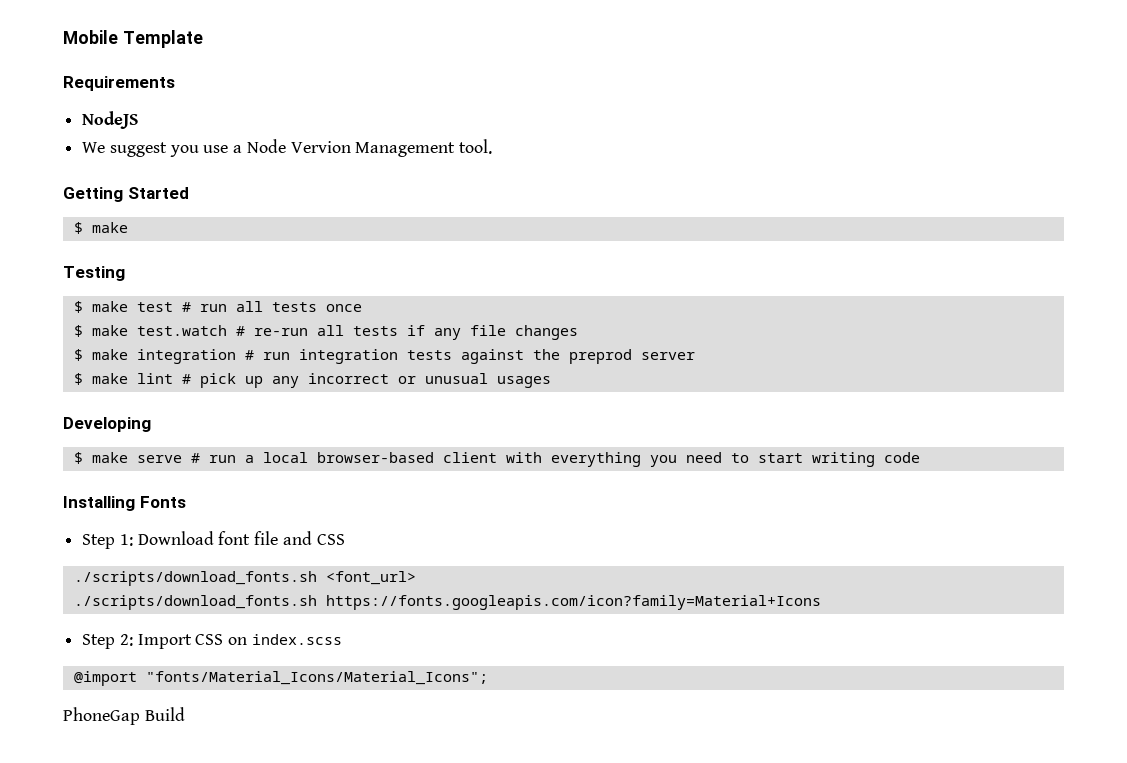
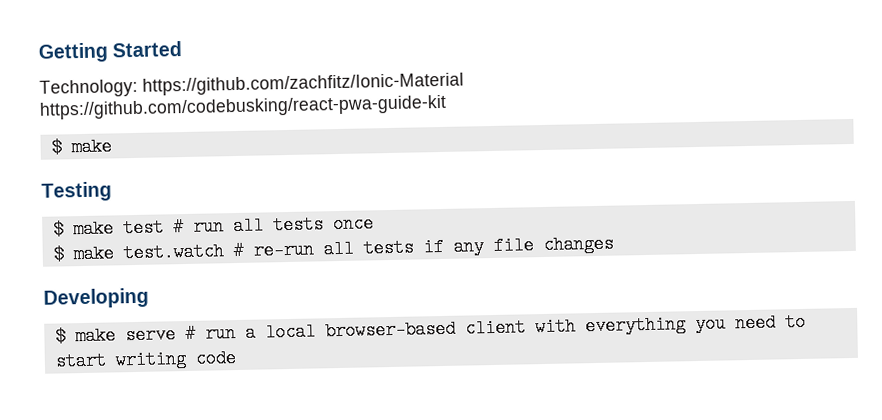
[63,30,203,48] [63,76,175,91] [82,111,139,129] [82,139,493,157] Mobile Template // Requirements // NodeJS // We suggest you use a Node Vervion Management tool. // -> (38, 52) none
(189, 193) none -> [39,72,464,98] [39,94,447,120] // Technology: https://github.com/zachfitz/Ionic-Material https://github.com/codebusking/react-pwa-guide-kit
[73,349,695,364] [73,373,551,388] // $ make integration # run integration tests against the preprod server // $ make lint # pick up any incorrect or unusual usages -> (614, 244) none
[63,496,186,511] [82,531,345,549] [73,571,416,586] [73,595,821,610] [82,634,342,649] [73,671,488,686] [63,707,185,725] // Installing Fonts // Step 1: Download font file and CSS // ./scripts/download_fonts.sh <font_url> // ./scripts/download_fonts.sh https://fonts.googleapis.com/icon?family=Material+Icons // Step 2: Import CSS on index.scss // @import "fonts/Material_Icons/Material_Icons"; // PhoneGap Build -> (237, 358) none

